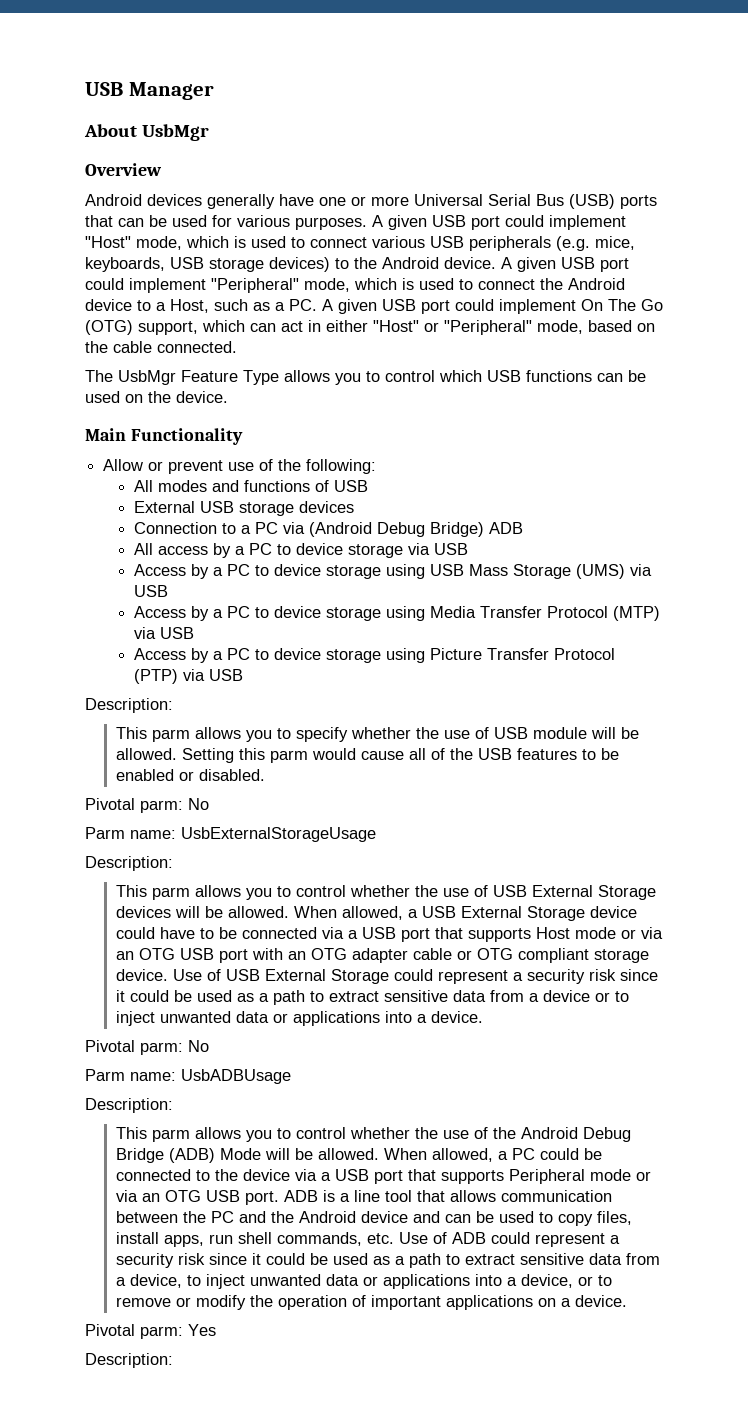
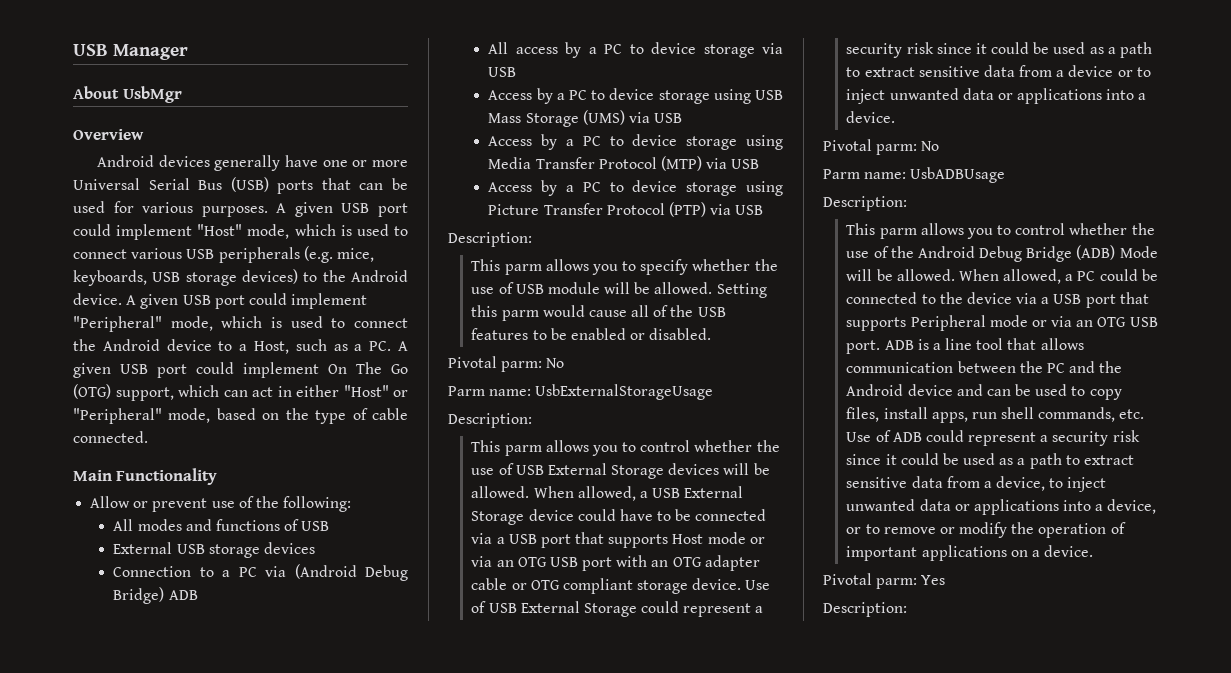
(108, 347) none -> [315,408,368,424] type of
[85,370,646,385] [85,391,228,403] // The UsbMgr Feature Type allows you to control which USB functions can be used on the device. -> (148, 437) none

